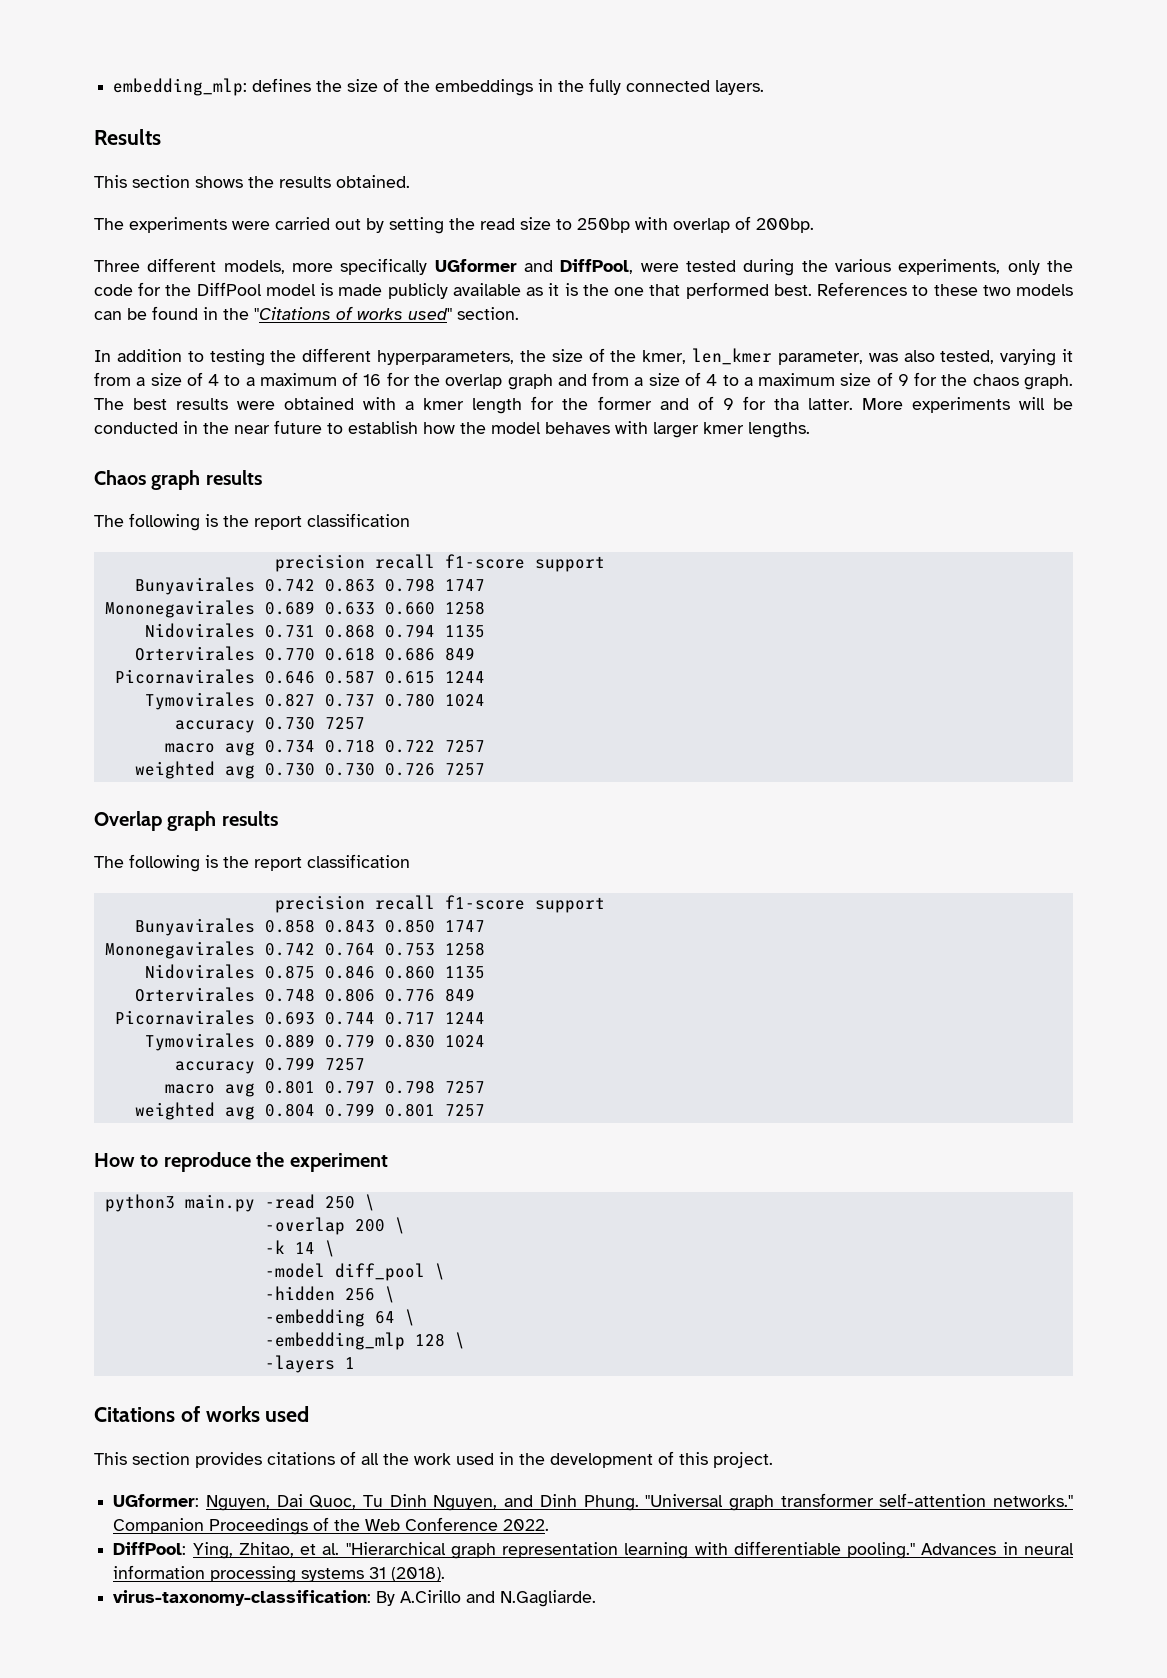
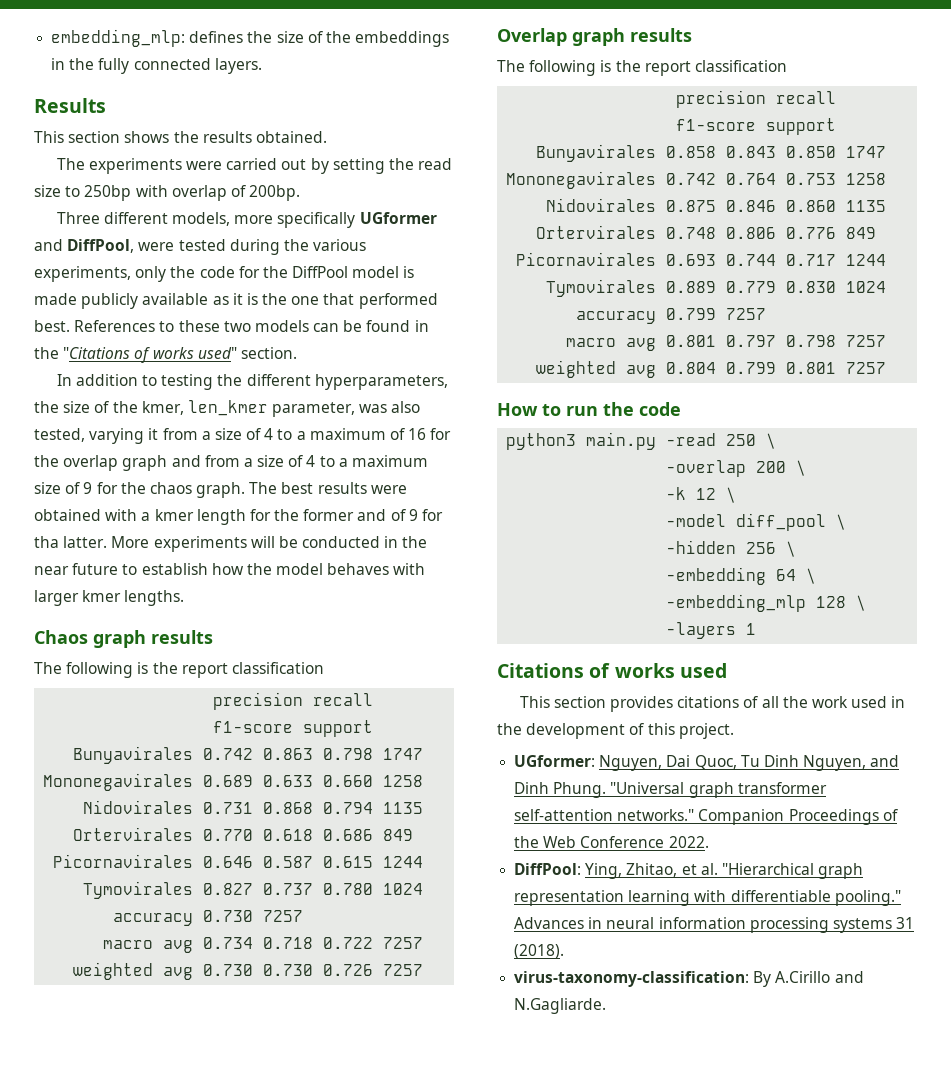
[163,1152,388,1172] reproduce the experiment -> [566,402,681,416] run the code
[294,1242,315,1254] 14 -> [696,488,717,500] 12

